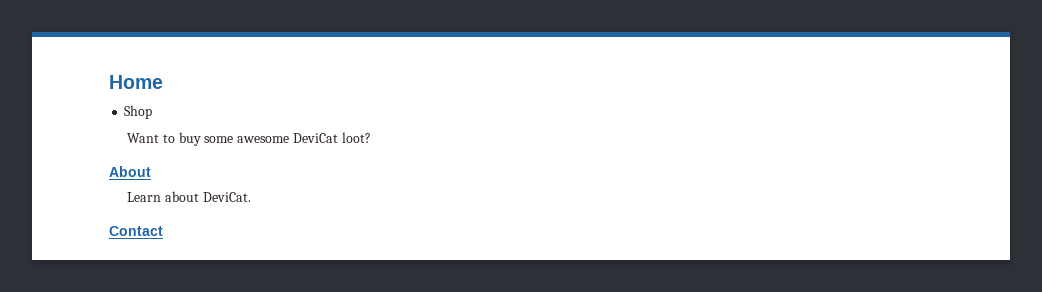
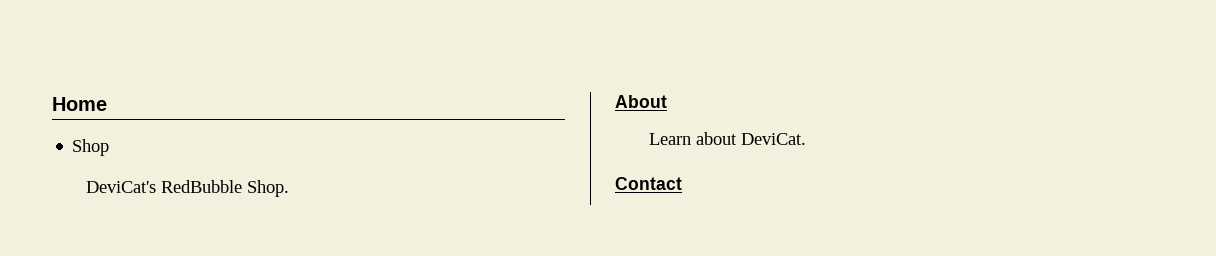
[127,132,371,146] Want to buy some awesome DeviCat loot? -> [86,180,290,197] DeviCat's RedBubble Shop.

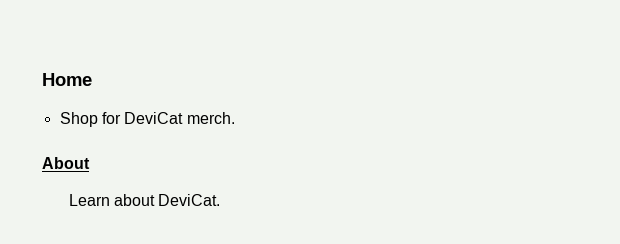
[86,180,290,197] // DeviCat's RedBubble Shop. -> [101,112,235,124] for DeviCat merch.
[615,177,682,190] // Contact -> (221, 200) none

